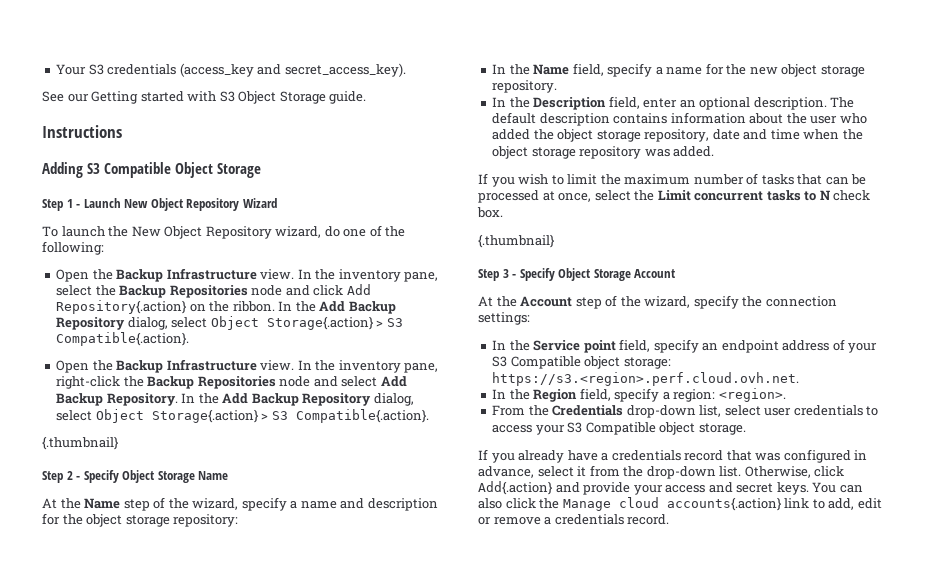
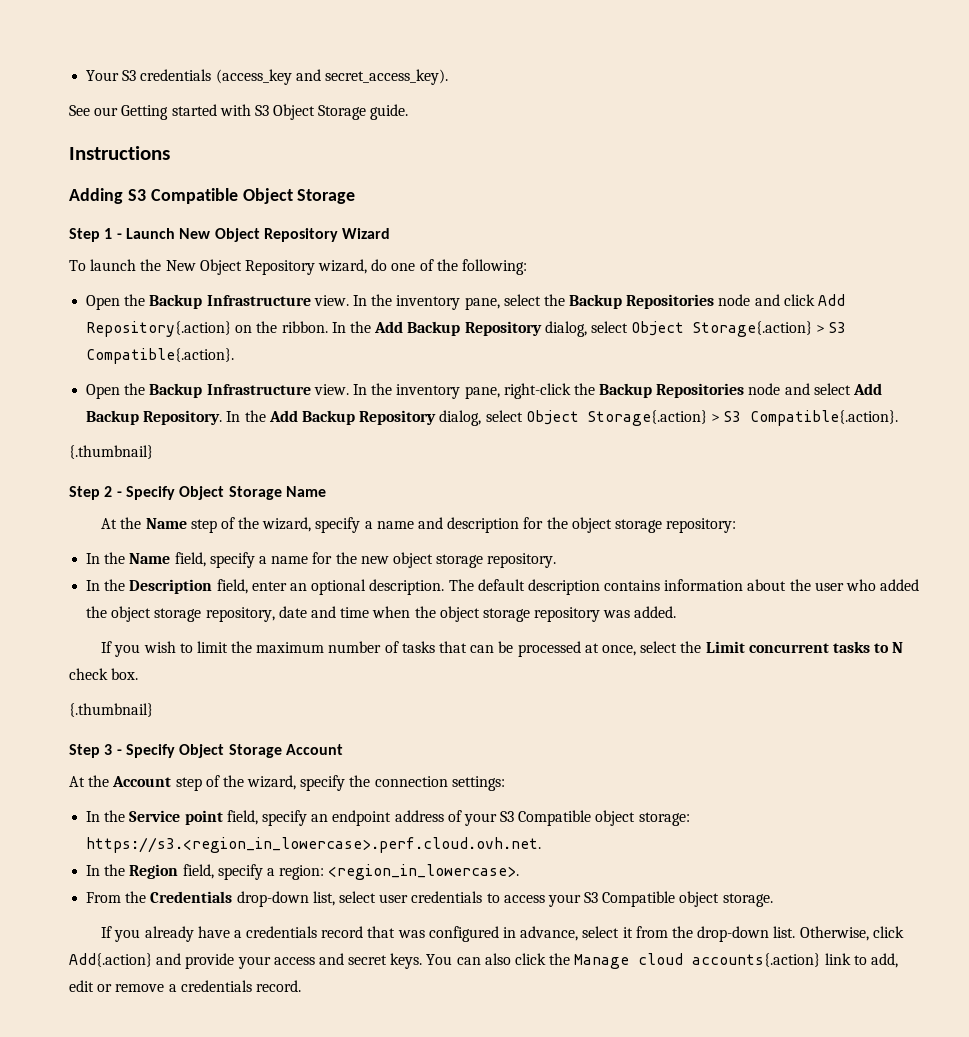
[492,372,800,386] https://s3.<region>.perf.cloud.ovh.net. -> [86,837,542,853] https://s3.<region_in_lowercase>.perf.cloud.ovh.net.
[718,388,786,402] <region>. -> [328,864,520,880] <region_in_lowercase>.

